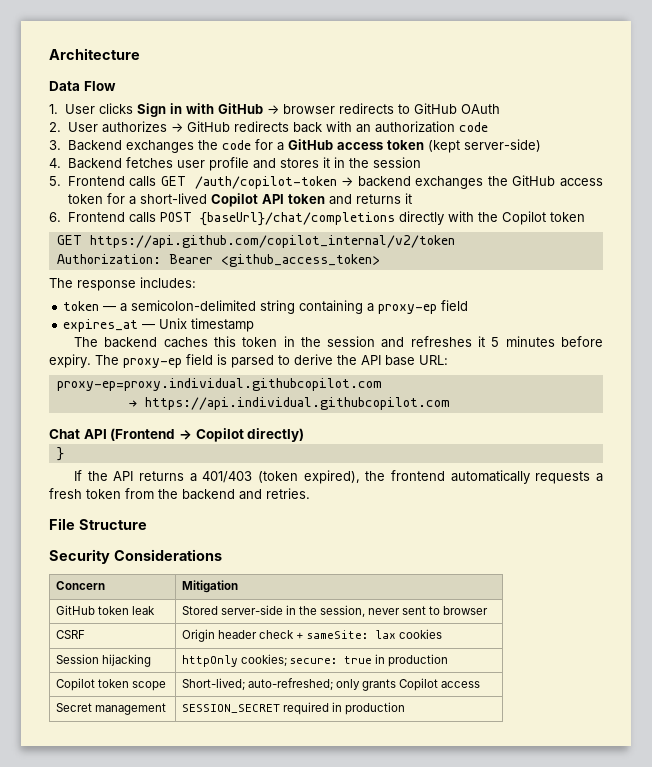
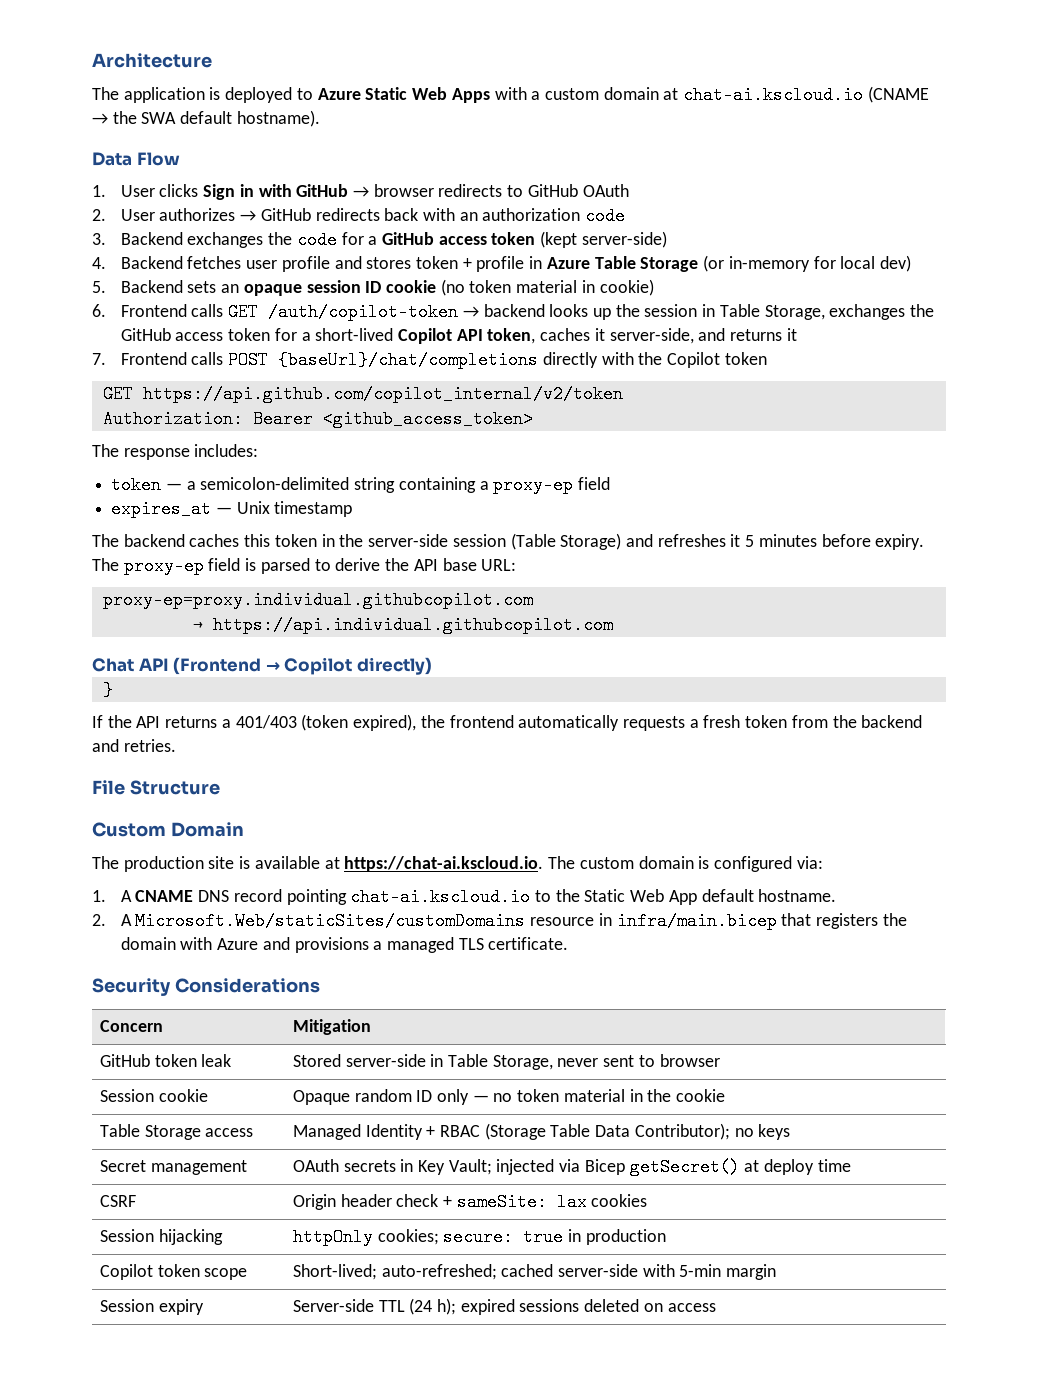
(140, 54) none -> [92,86,929,104] [92,110,320,127] // The application is deployed to Azure Static Web Apps with a custom domain at chat-ai.kscloud.io (CNAME → the SWA default hostname).
[322,157,421,168] [49,176,61,186] it in the session // 5. -> [416,255,911,272] [92,279,654,296] [92,304,106,317] token + profile in Azure Table Storage (or in-memory for local dev) // 5. Backend sets an opaque session ID cookie (no token material in cookie) // 6.
(411, 181) none -> [549,304,825,320] looks up the session in Table Storage,
[287,194,325,204] token -> [487,328,694,344] token, caches it server-side,
[49,212,61,222] 6. -> [92,353,106,365] 7.
[327,336,376,347] session -> [368,533,622,550] server-side session (Table Storage)
(147, 524) none -> [92,822,244,837] [92,856,823,872] [92,888,837,906] [92,912,907,930] [120,937,569,953] // Custom Domain // The production site is available at https://chat-ai.kscloud.io. The custom domain is configured via: // 1. A CNAME DNS record pointing chat-ai.kscloud.io to the Static Web App default hostname. // 2. A Microsoft.Web/staticSites/customDomains resource in infra/main.bicep that registers the domain with Azure and provisions a managed TLS certificate.
[298,605,366,617] the session, -> [447,1054,553,1070] Table Storage,
(489, 610) none -> [99,1089,208,1102] [292,1089,726,1105] [99,1124,254,1140] [292,1123,791,1140] [99,1160,247,1175] [292,1158,851,1176] // Session cookie | Opaque random ID only — no token material in the cookie // Table Storage access | Managed Identity + RBAC (Storage Table Data Contributor); no keys // Secret management | OAuth secrets in Key Vault; injected via Bicep getSecret() at deploy time
[335,678,481,691] [55,703,166,715] [181,702,405,715] only grants Copilot access // Secret management | SESSION_SECRET required in production -> [501,1264,777,1280] [99,1299,204,1315] [292,1298,716,1315] cached server-side with 5-min margin // Session expiry | Server-side TTL (24 h); expired sessions deleted on access

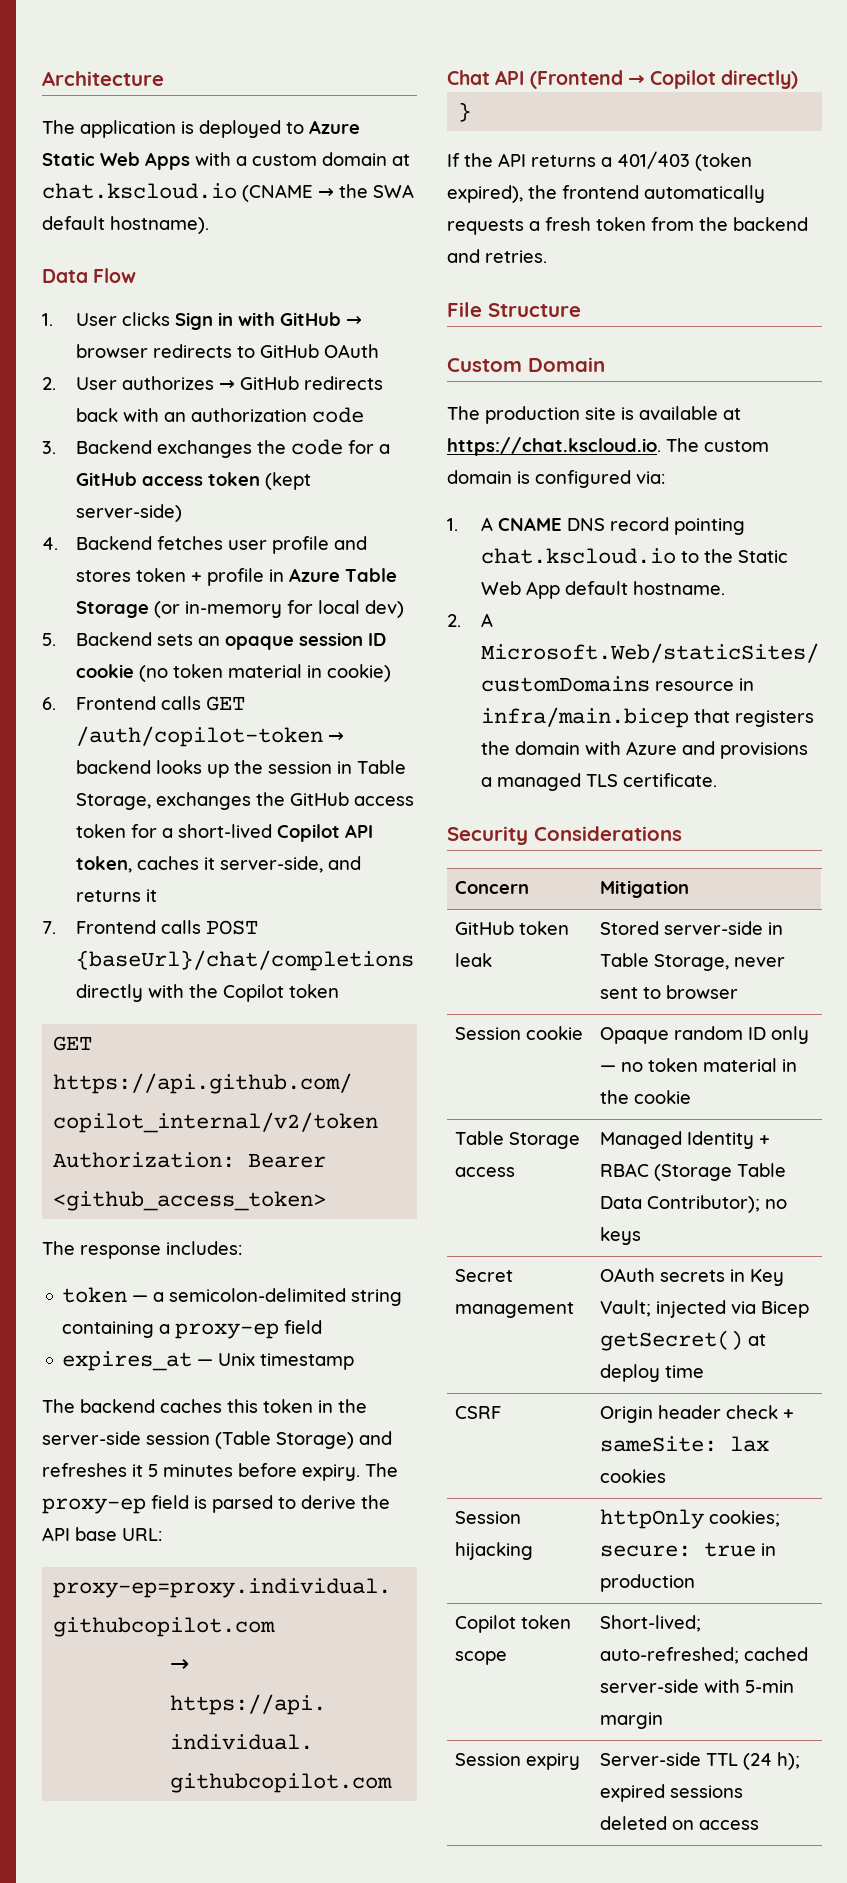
[683,86,864,104] chat-ai.kscloud.io -> [42,183,237,199] chat.kscloud.io
[344,856,544,872] https://chat-ai.kscloud.io. -> [447,437,661,456] https://chat.kscloud.io.
[350,888,531,906] chat-ai.kscloud.io -> [480,548,676,564] chat.kscloud.io

